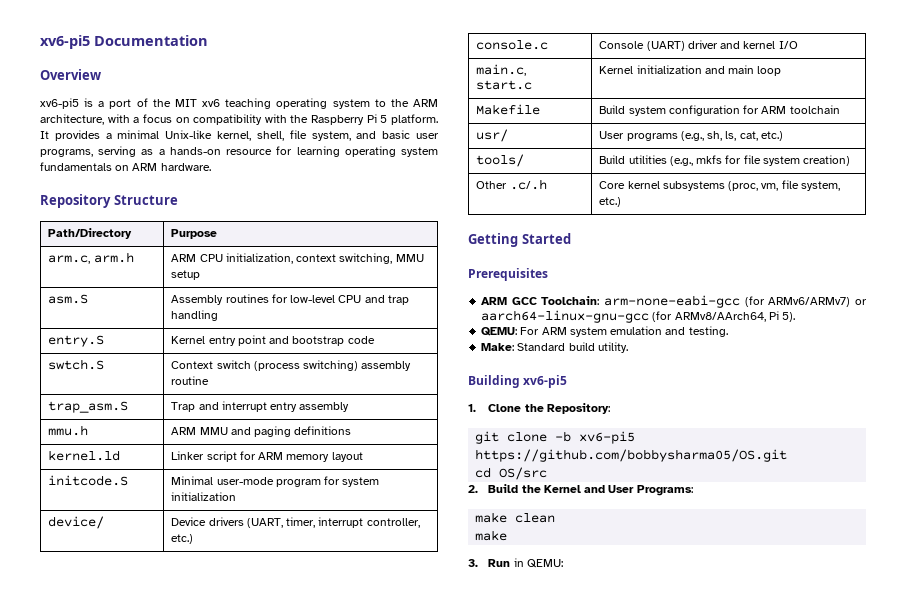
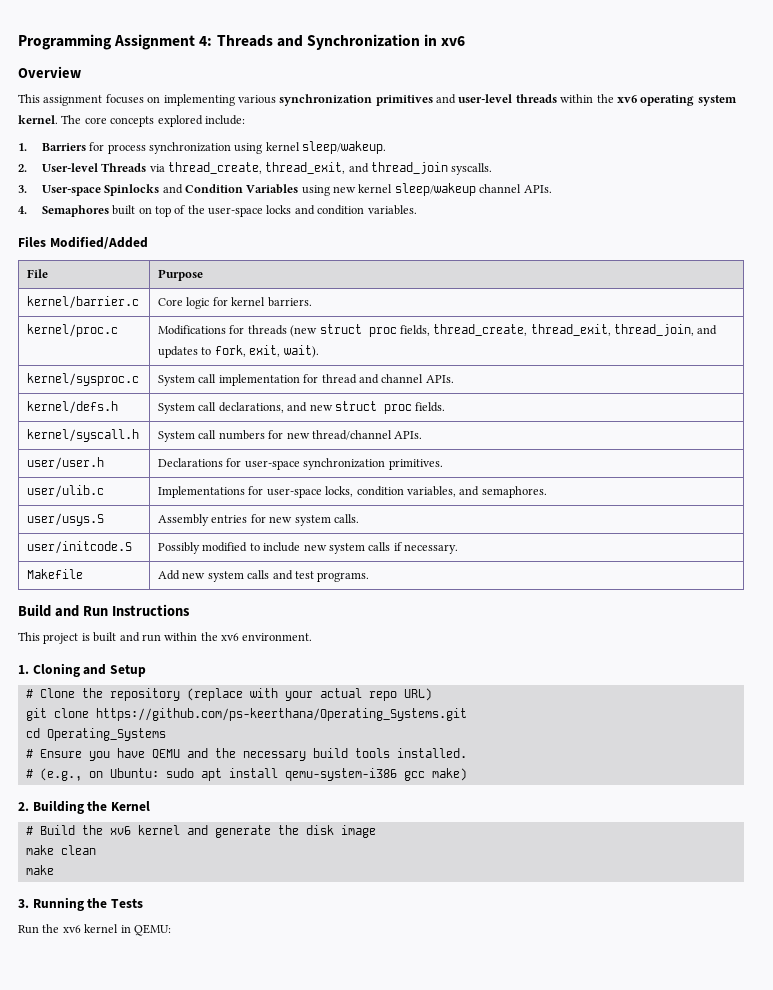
[40,35,208,49] [40,69,101,80] [40,98,438,109] [40,114,438,125] [40,130,439,141] [40,146,438,157] [40,162,211,171] [40,194,178,208] [48,228,133,239] [171,229,218,239] [48,252,134,264] [171,253,424,264] [171,270,201,280] [48,294,89,304] [171,294,409,305] [171,310,219,321] [48,335,105,347] [171,335,375,346] [48,359,105,370] [171,360,412,371] [171,376,210,385] [48,401,129,413] [171,401,350,412] [48,425,89,436] [171,426,352,437] [48,450,121,461] [171,451,363,462] [48,475,129,486] [171,476,380,487] [171,492,237,501] [48,516,105,529] [171,517,420,528] [171,534,194,544] [476,40,549,50] [599,40,798,51] [476,64,527,76] [476,80,533,90] [599,65,782,76] [476,104,541,115] [599,105,840,116] [476,129,509,142] [599,131,783,141] [476,154,525,167] [599,155,851,166] [476,179,547,190] [599,180,840,191] [599,197,622,207] [468,233,571,247] [468,268,548,281] [481,295,867,308] [481,310,796,323] [481,326,728,337] [481,342,628,353] [468,375,568,388] [468,403,610,414] [475,431,636,444] [475,449,788,462] [475,467,548,480] [468,484,693,496] [475,512,556,523] [475,530,508,541] [468,559,511,567] xv6-pi5 Documentation // Overview // xv6-pi5 is a port of the MIT xv6 teaching operating system to the ARM architecture, with a focus on compatibility with the Raspberry Pi 5 platform. It provides a minimal Unix-like kernel, shell, file system, and basic user programs, serving as a hands-on resource for learning operating system fundamentals on ARM hardware. // Repository Structure // Path/Directory | Purpose // arm.c, arm.h | ARM CPU initialization, context switching, MMU setup // asm.S | Assembly routines for low-level CPU and trap handling // entry.S | Kernel entry point and bootstrap code // swtch.S | Context switch (process switching) assembly routine // trap_asm.S | Trap and interrupt entry assembly // mmu.h | ARM MMU and paging definitions // kernel.ld | Linker script for ARM memory layout // initcode.S | Minimal user-mode program for system initialization // device/ | Device drivers (UART, timer, interrupt controller, etc.) // console.c | Console (UART) driver and kernel I/O // main.c, start.c | Kernel initialization and main loop // Makefile | Build system configuration for ARM toolchain // usr/ | User programs (e.g., sh, ls, cat, etc.) // tools/ | Build utilities (e.g., mkfs for file system creation) // Other .c/.h | Core kernel subsystems (proc, vm, file system, etc.) // Getting Started // Prerequisites // ARM GCC Toolchain: arm-none-eabi-gcc (for ARMv6/ARMv7) or aarch64-linux-gnu-gcc (for ARMv8/AArch64, Pi 5). // QEMU: For ARM system emulation and testing. // Make: Standard build utility. // Building xv6-pi5 // 1. Clone the Repository: // git clone -b xv6-pi5 https://github.com/bobbysharma05/OS.git // cd OS/src // 2. Build the Kernel and User Programs: // make clean // make // 3. Run -> [18,34,466,50] [18,66,81,78] [18,94,737,106] [18,115,245,127] [18,141,387,154] [18,162,493,175] [18,183,552,196] [18,205,417,217] [18,236,148,249] [27,269,49,278] [158,269,204,281] [27,296,140,309] [158,297,312,309] [27,324,119,337] [158,324,718,337] [158,345,319,358] [27,373,140,386] [158,374,454,386] [27,401,119,414] [158,401,446,414] [27,429,140,442] [158,430,423,442] [27,457,105,470] [158,458,443,470] [27,485,105,498] [158,486,547,498] [27,513,105,526] [158,514,359,526] [27,541,133,554] [158,542,459,554] [27,569,84,579] [158,570,370,582] [18,604,190,617] [18,632,313,644] [18,663,146,677] [25,688,432,701] [25,708,467,721] [25,728,166,741] [25,748,467,761] [25,768,467,781] [18,800,150,814] [25,825,376,838] [25,845,96,855] [25,865,54,875] [18,897,143,911] [18,924,119,934] Programming Assignment 4: Threads and Synchronization in xv6 // Overview // This assignment focuses on implementing various synchronization primitives and user-level threads within the xv6 operating system kernel. The core concepts explored include: // 1. Barriers for process synchronization using kernel sleep/wakeup. // 2. User-level Threads via thread_create, thread_exit, and thread_join syscalls. // 3. User-space Spinlocks and Condition Variables using new kernel sleep/wakeup channel APIs. // 4. Semaphores built on top of the user-space locks and condition variables. // Files Modified/Added // File | Purpose // kernel/barrier.c | Core logic for kernel barriers. // kernel/proc.c | Modifications for threads (new struct proc fields, thread_create, thread_exit, thread_join, and updates to fork, exit, wait). // kernel/sysproc.c | System call implementation for thread and channel APIs. // kernel/defs.h | System call declarations, and new struct proc fields. // kernel/syscall.h | System call numbers for new thread/channel APIs. // user/user.h | Declarations for user-space synchronization primitives. // user/ulib.c | Implementations for user-space locks, condition variables, and semaphores. // user/usys.S | Assembly entries for new system calls. // user/initcode.S | Possibly modified to include new system calls if necessary. // Makefile | Add new system calls and test programs. // Build and Run Instructions // This project is built and run within the xv6 environment. // 1. Cloning and Setup // # Clone the repository (replace with your actual repo URL) // git clone https://github.com/ps-keerthana/Operating_Systems.git // cd Operating_Systems // # Ensure you have QEMU and the necessary build tools installed. // # (e.g., on Ubuntu: sudo apt install qemu-system-i386 gcc make) // 2. Building the Kernel // # Build the xv6 kernel and generate the disk image // make clean // make // 3. Running the Tests // Run the xv6 kernel

